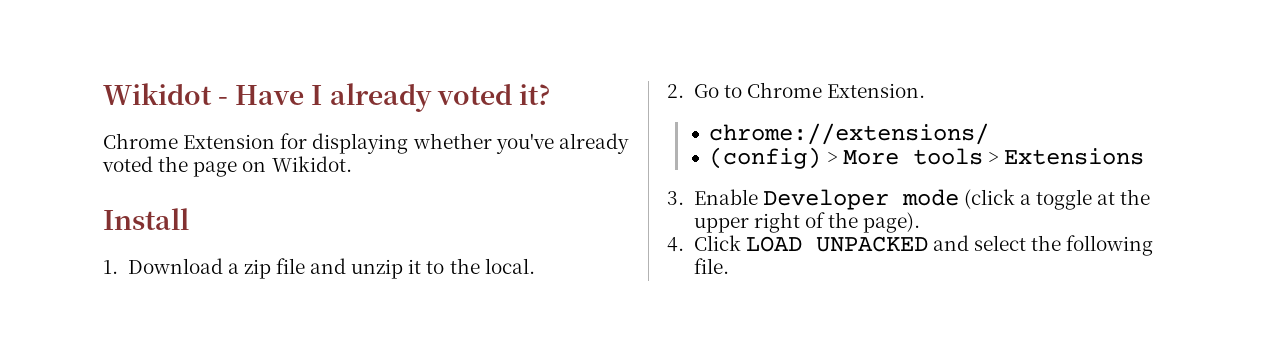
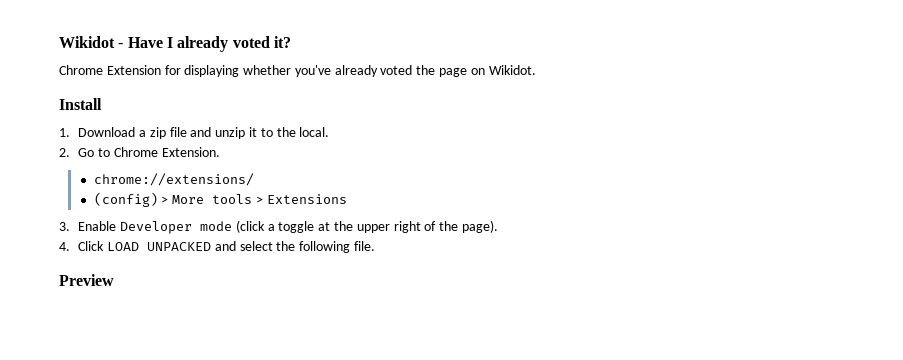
(729, 266) none -> [59,274,114,286] // Preview

